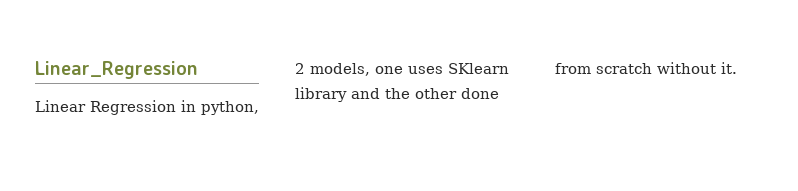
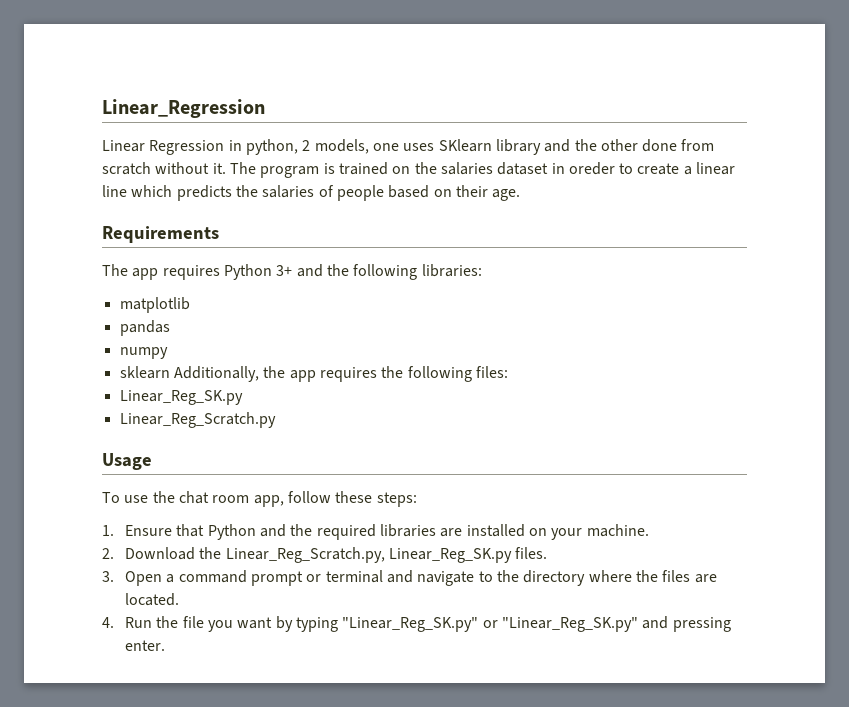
(737, 68) none -> [229,162,736,178] [102,185,521,201] [102,226,219,243] [102,264,482,280] [119,297,190,313] [119,320,170,336] [119,347,168,359] [119,366,508,382] [119,390,243,405] [119,412,276,428] [102,453,152,470] [102,491,417,507] [102,524,649,540] [102,547,548,563] [102,570,717,586] [125,593,180,606] [102,616,731,632] [125,640,166,651] The program is trained on the salaries dataset in oreder to create a linear line which predicts the salaries of people based on their age. // Requirements // The app requires Python 3+ and the following libraries: // matplotlib // pandas // numpy // sklearn Additionally, the app requires the following files: // Linear_Reg_SK.py // Linear_Reg_Scratch.py // Usage // To use the chat room app, follow these steps: // 1. Ensure that Python and the required libraries are installed on your machine. // 2. Download the Linear_Reg_Scratch.py, Linear_Reg_SK.py files. // 3. Open a command prompt or terminal and navigate to the directory where the files are located. // 4. Run the file you want by typing "Linear_Reg_SK.py" or "Linear_Reg_SK.py" and pressing enter.

